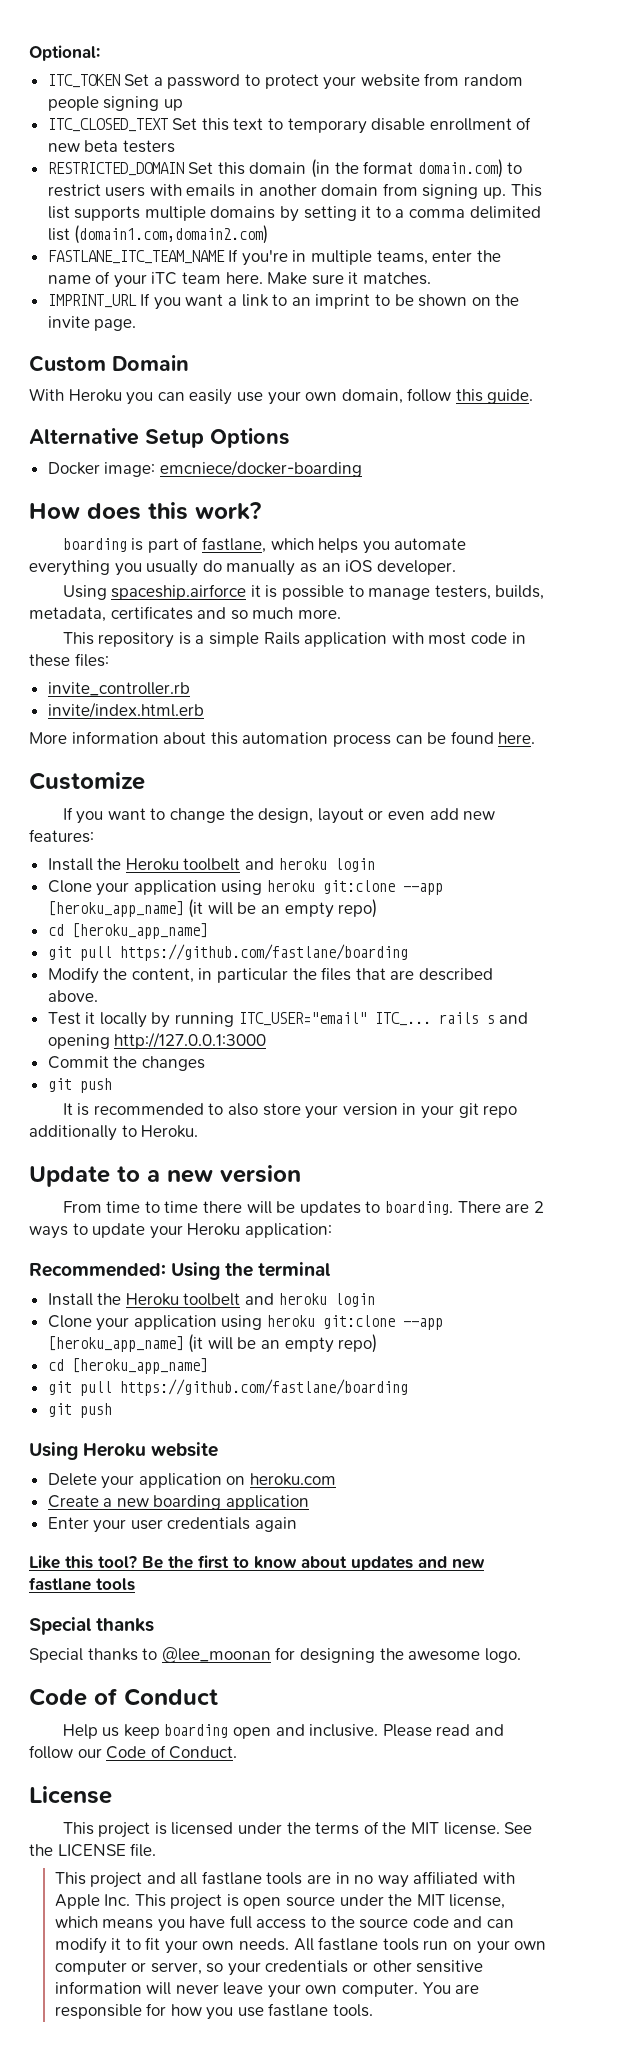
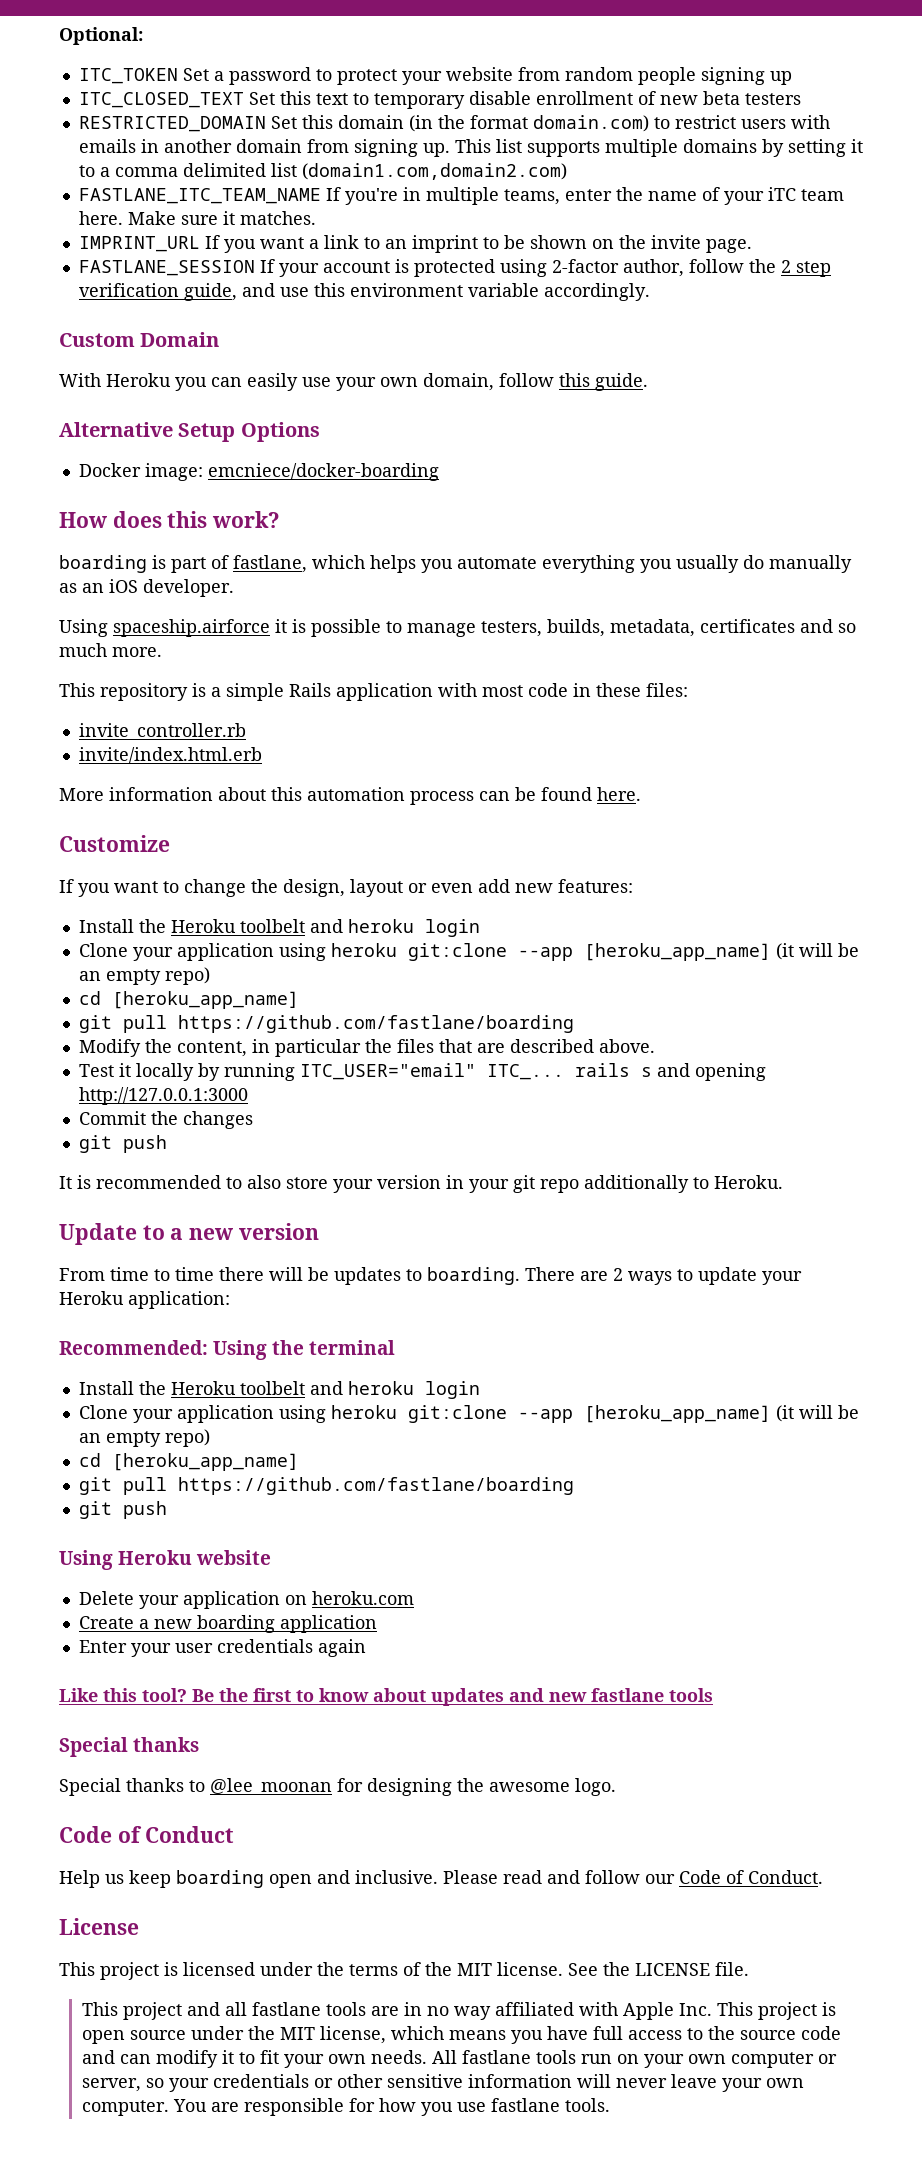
(137, 325) none -> [78,259,831,277] [78,283,650,301] // FASTLANE_SESSION If your account is protected using 2-factor author, follow the 2 step verification guide, and use this environment variable accordingly.

